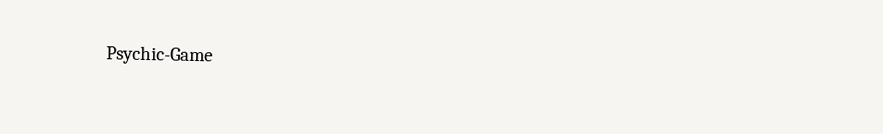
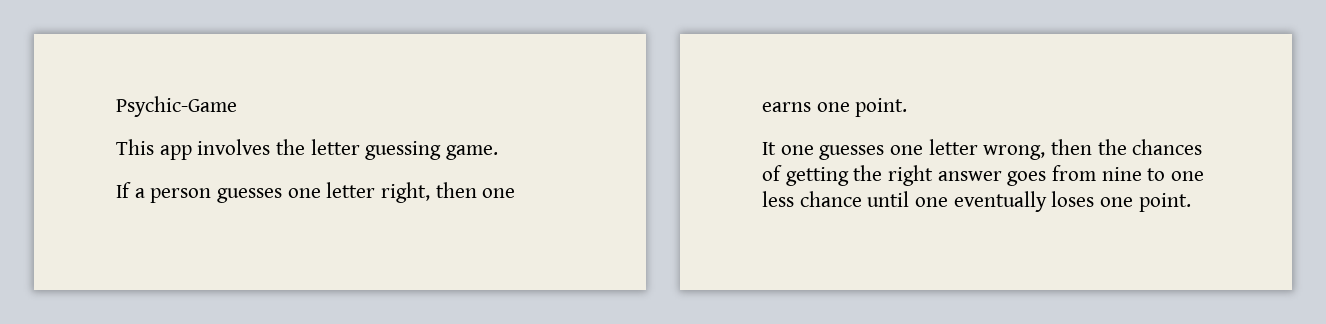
(213, 55) none -> [116,139,499,160] [116,182,516,203] [762,98,908,117] [762,139,1203,160] [762,165,1205,186] [762,191,1191,212] // This app involves the letter guessing game. // If a person guesses one letter right, then one earns one point. // It one guesses one letter wrong, then the chances of getting the right answer goes from nine to one less chance until one eventually loses one point.

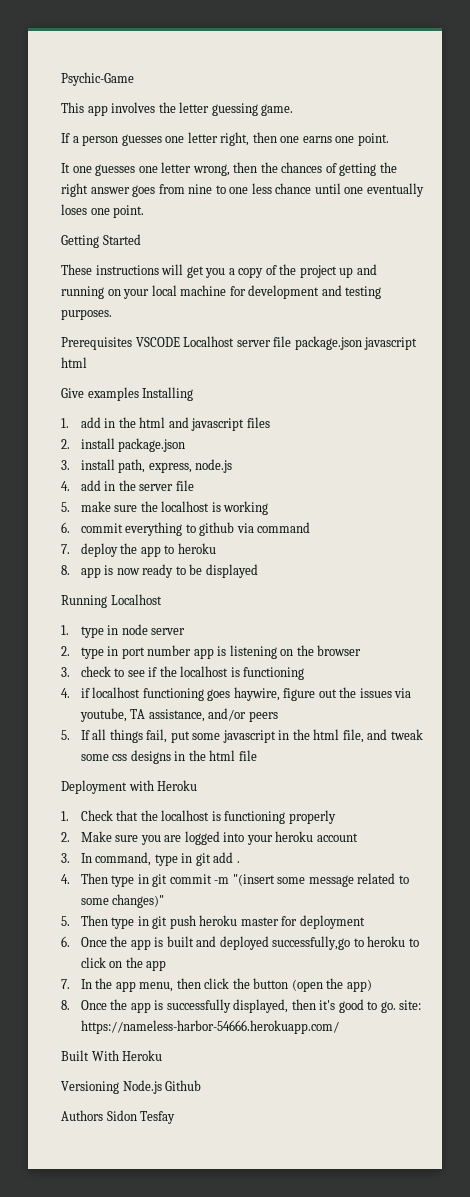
(1191, 202) none -> [61,234,141,248] [61,264,377,278] [61,285,382,299] [61,309,112,320] [61,336,418,350] [61,357,87,368] [61,387,194,401] [61,417,270,431] [61,438,186,452] [61,459,233,473] [61,480,194,491] [61,501,269,515] [61,522,311,536] [61,543,216,557] [61,564,258,578] [61,594,162,608] [61,624,186,638] [61,645,362,659] [61,666,305,680] [61,687,412,701] [79,708,278,722] [61,729,423,743] [80,750,257,764] [61,780,198,794] [61,810,336,824] [61,831,358,845] [61,852,240,866] [61,873,409,887] [80,894,165,908] [61,915,365,929] [61,936,419,950] [80,957,167,971] [61,978,372,992] [61,999,422,1013] [80,1020,339,1034] [61,1050,163,1061] [61,1080,202,1094] [61,1110,176,1124] // Getting Started // These instructions will get you a copy of the project up and running on your local machine for development and testing purposes. // Prerequisites VSCODE Localhost server file package.json javascript html // Give examples Installing // 1. add in the html and javascript files // 2. install package.json // 3. install path, express, node.js // 4. add in the server file // 5. make sure the localhost is working // 6. commit everything to github via command // 7. deploy the app to heroku // 8. app is now ready to be displayed // Running Localhost // 1. type in node server // 2. type in port number app is listening on the browser // 3. check to see if the localhost is functioning // 4. if localhost functioning goes haywire, figure out the issues via youtube, TA assistance, and/or peers // 5. If all things fail, put some javascript in the html file, and tweak some css designs in the html file // Deployment with Heroku // 1. Check that the localhost is functioning properly // 2. Make sure you are logged into your heroku account // 3. In command, type in git add . // 4. Then type in git commit -m "(insert some message related to some changes)" // 5. Then type in git push heroku master for deployment // 6. Once the app is built and deployed successfully,go to heroku to click on the app // 7. In the app menu, then click the button (open the app) // 8. Once the app is successfully displayed, then it's good to go. site: https://nameless-harbor-54666.herokuapp.com/ // Built With Heroku // Versioning Node.js Github // Authors Sidon Tesfay

